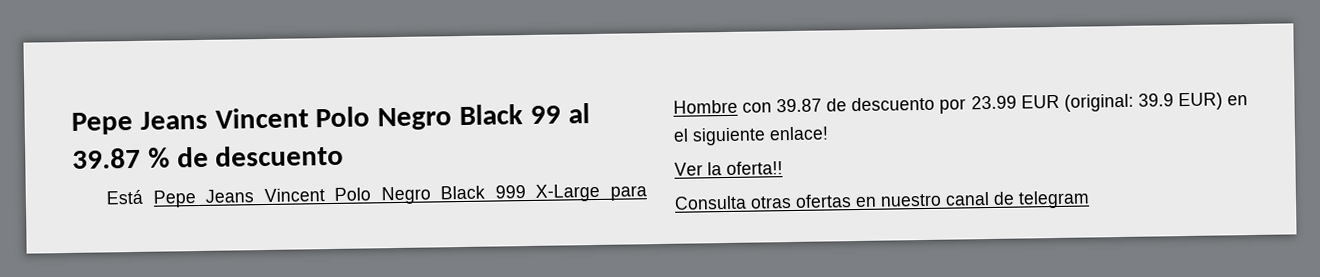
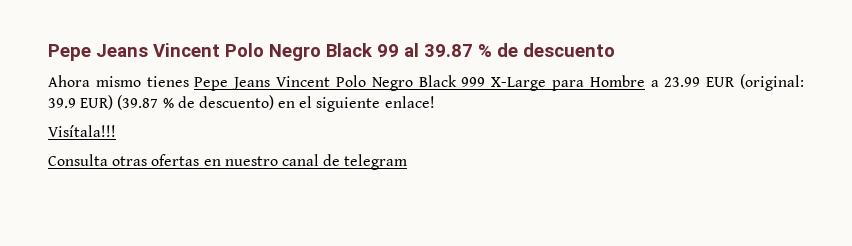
[106,189,144,205] Está -> [48,75,189,87] Ahora mismo tienes
[742,96,967,114] con 39.87 de descuento por -> [650,80,659,87] a
(1223, 101) none -> [117,95,274,110] (39.87 % de descuento)
[674,161,783,176] Ver la oferta!! -> [48,125,116,137] Visítala!!!

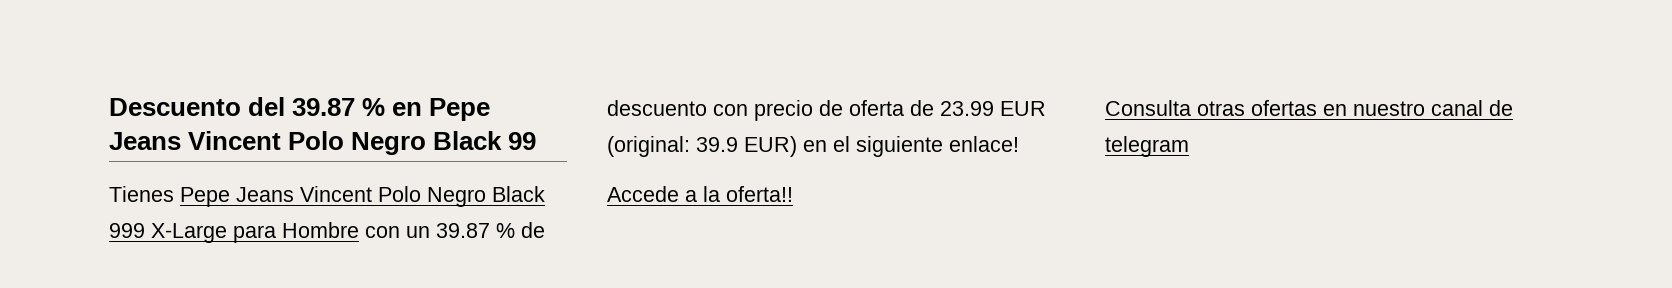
(48, 52) none -> [109,97,423,116] Descuento del 39.87 % en
[404,43,615,57] [48,75,189,87] al 39.87 % de descuento // Ahora mismo tienes -> [109,186,174,202] // Tienes
[650,80,659,87] a -> [365,222,545,238] [607,100,934,121] con un 39.87 % de descuento con precio de oferta de
[117,95,274,110] (39.87 % de descuento) -> (797, 146) none
[48,125,116,137] Visítala!!! -> [607,186,793,202] Accede a la oferta!!

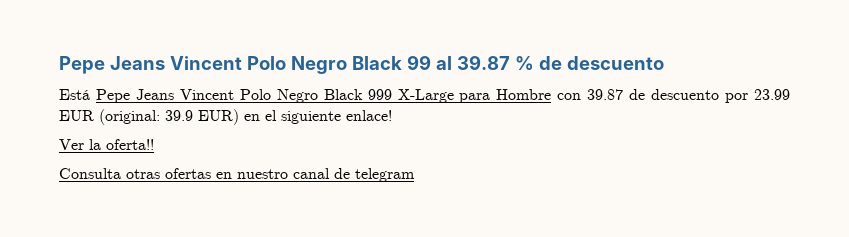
[109,97,423,116] Descuento del 39.87 % en -> (59, 65) none
[109,186,174,202] // Tienes -> [435,55,664,70] [59,89,90,100] al 39.87 % de descuento // Está
[406,222,545,238] [607,100,934,121] un 39.87 % de descuento con precio de oferta de -> [587,89,749,103] 39.87 de descuento por
[607,186,697,202] Accede a -> [59,139,84,150] Ver

